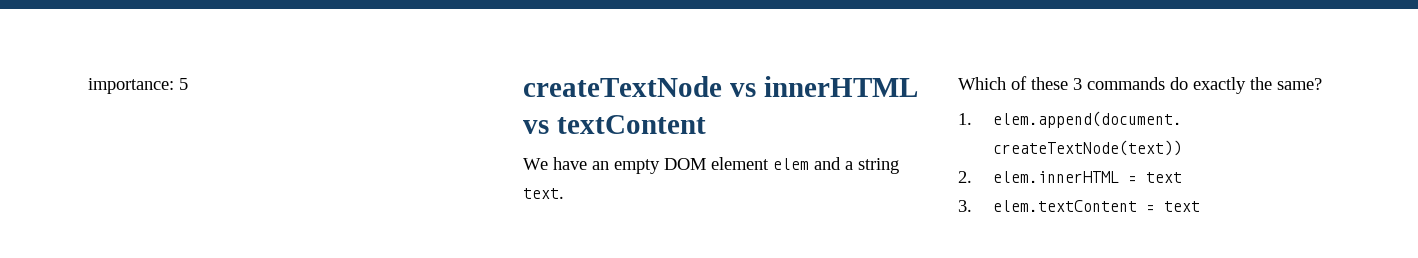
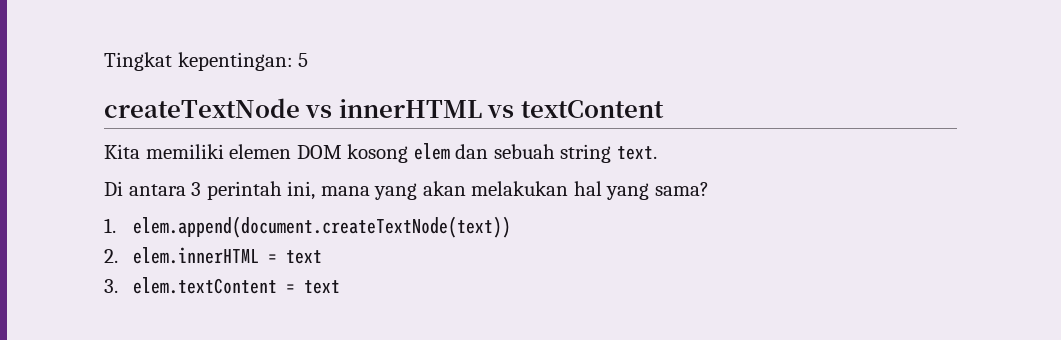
[88,78,174,94] importance: -> [104,52,293,71] Tingkat kepentingan:
[523,157,899,174] [523,188,564,199] [958,76,1322,94] We have an empty DOM element elem and a string text. // Which of these 3 commands do exactly the same? -> [104,143,657,163] [104,181,709,200] Kita memiliki elemen DOM kosong elem dan sebuah string text. // Di antara 3 perintah ini, mana yang akan melakukan hal yang sama?

